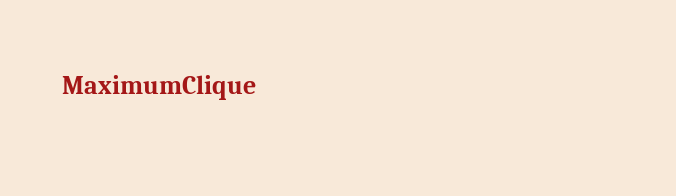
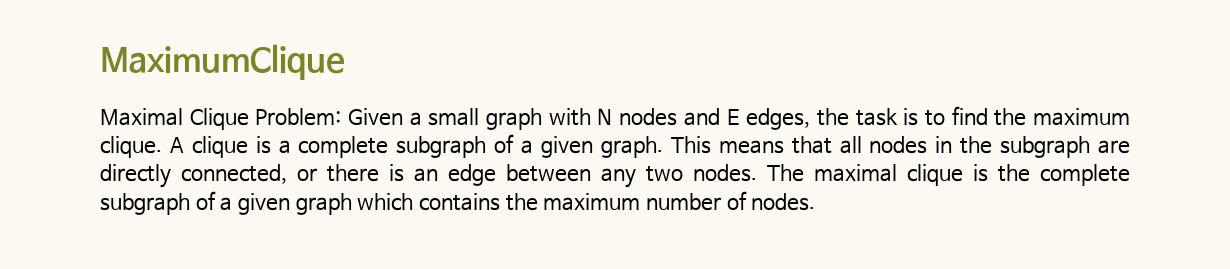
(256, 87) none -> [100,106,1131,130] [100,134,1131,158] [100,164,1130,188] [100,191,816,215] // Maximal Clique Problem: Given a small graph with N nodes and E edges, the task is to find the maximum clique. A clique is a complete subgraph of a given graph. This means that all nodes in the subgraph are directly connected, or there is an edge between any two nodes. The maximal clique is the complete subgraph of a given graph which contains the maximum number of nodes.

